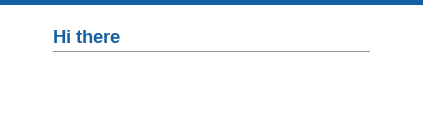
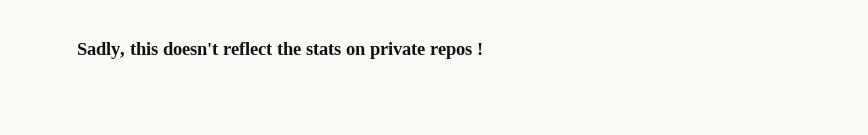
[53,30,120,43] Hi there -> [77,42,483,59] Sadly, this doesn't reflect the stats on private repos !

